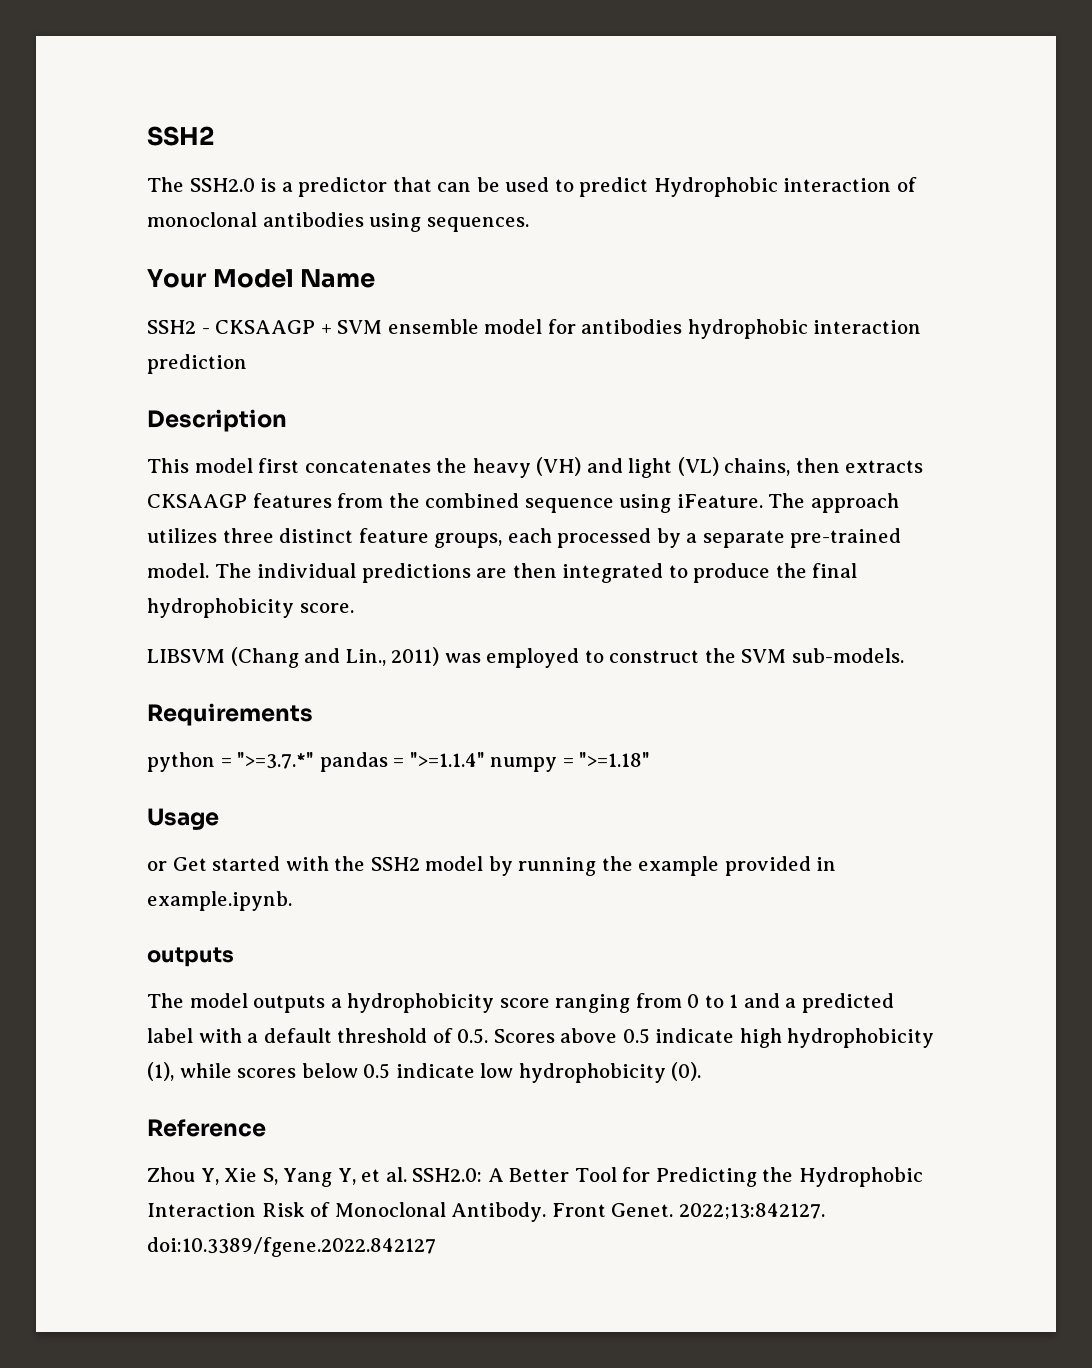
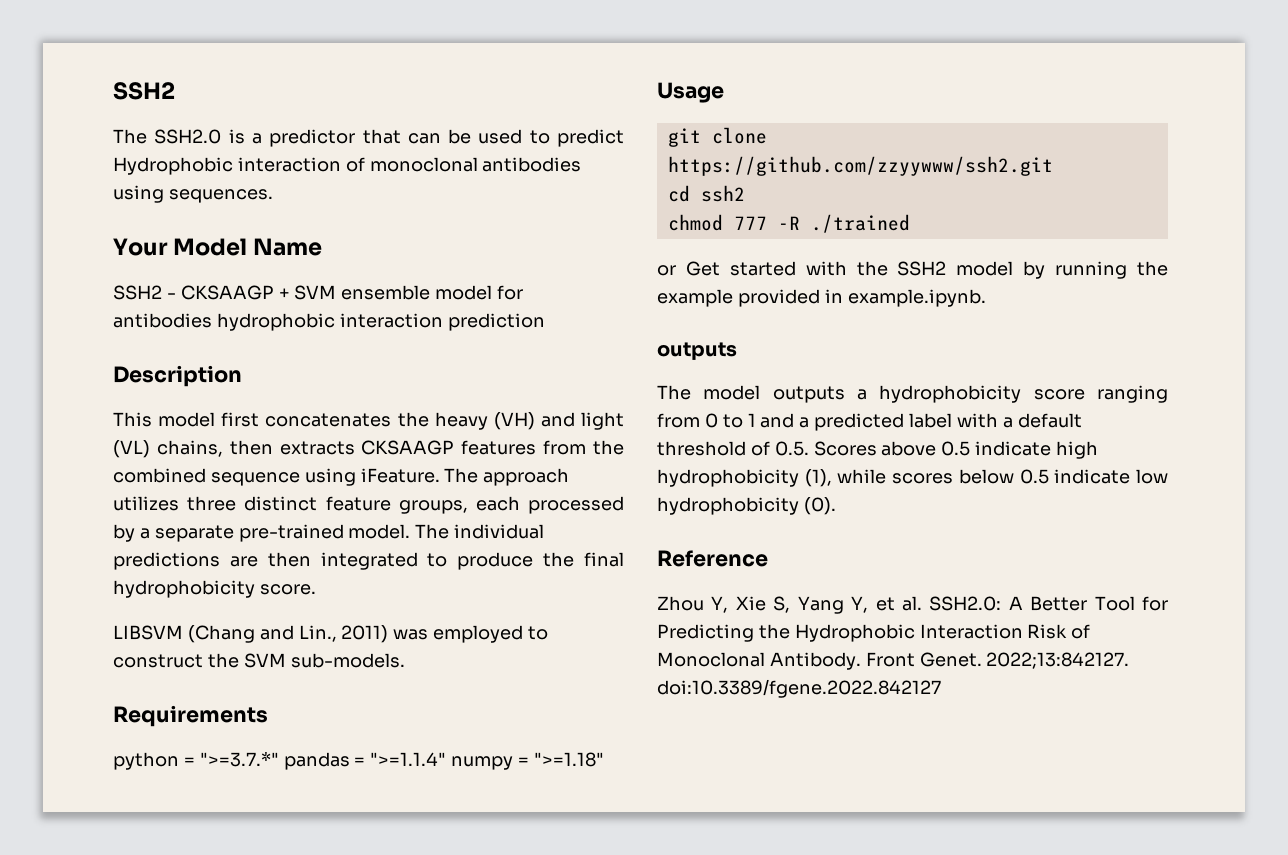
(219, 819) none -> [667,127,767,147] [667,156,1053,176] [667,185,745,202] [667,214,910,233] // git clone https://github.com/zzyywww/ssh2.git // cd ssh2 // chmod 777 -R ./trained

